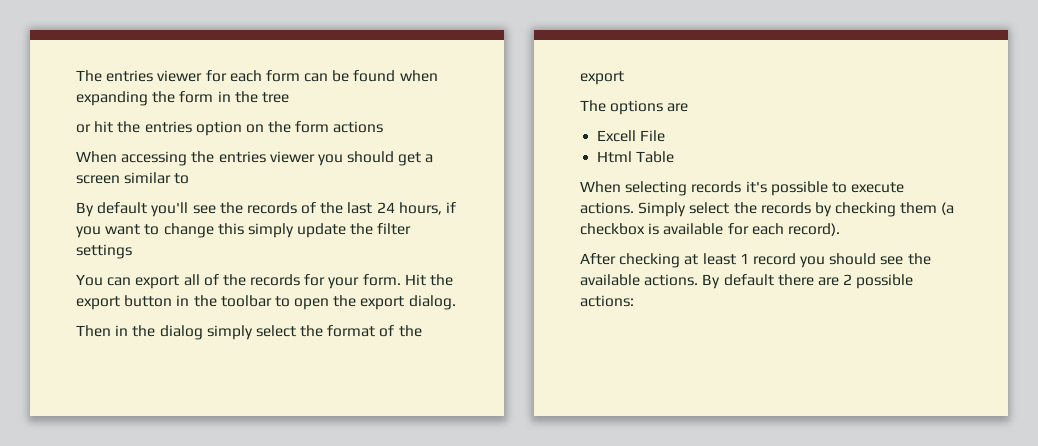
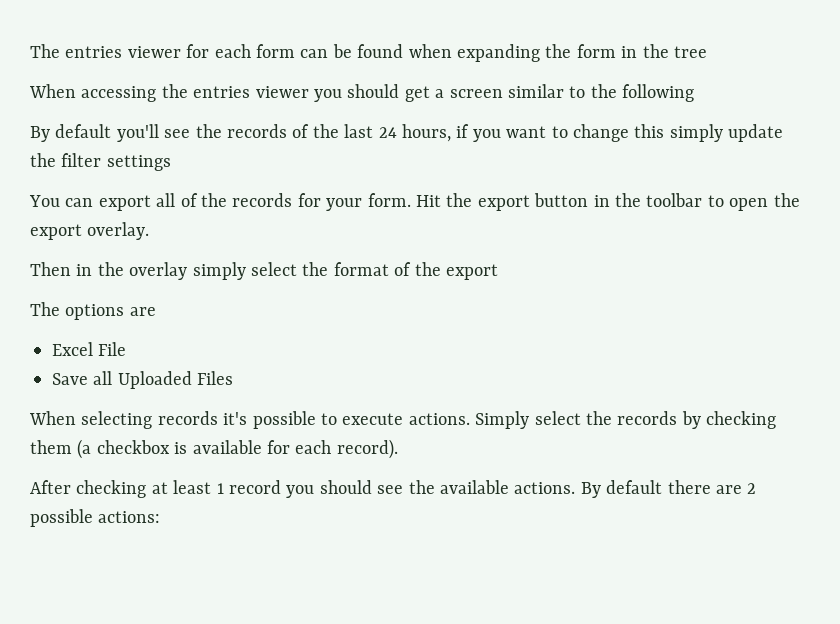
[76,121,384,136] // or hit the entries option on the form actions -> (707, 52) none
(190, 178) none -> [590,84,695,102] the following
[408,295,456,310] dialog. -> [87,222,150,240] overlay.
[159,325,203,340] dialog -> [129,262,188,280] overlay
[597,130,637,142] Excell -> [52,342,93,356] Excel
[597,151,675,163] Html Table -> [52,371,234,389] Save all Uploaded Files

